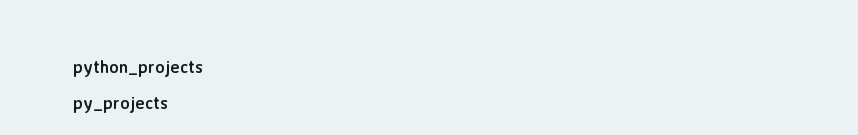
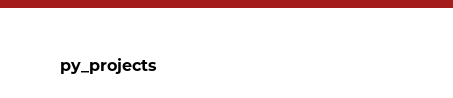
[73,60,203,77] python_projects // -> (60, 66) none

